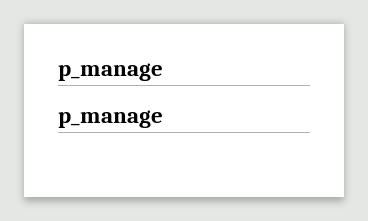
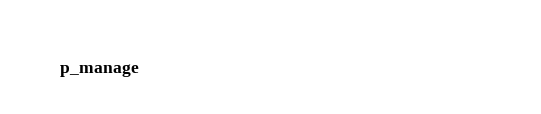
[58,63,163,81] [58,110,163,128] p_manage // p_manage -> [60,64,139,77] p_manage

